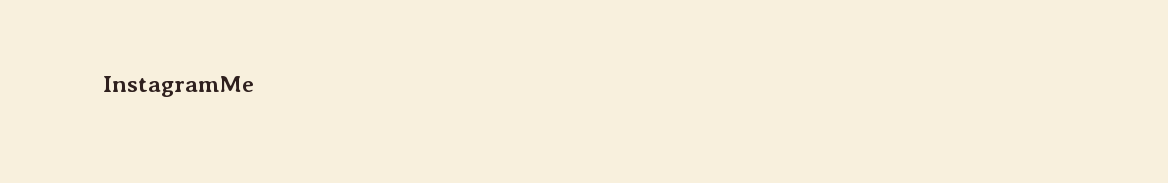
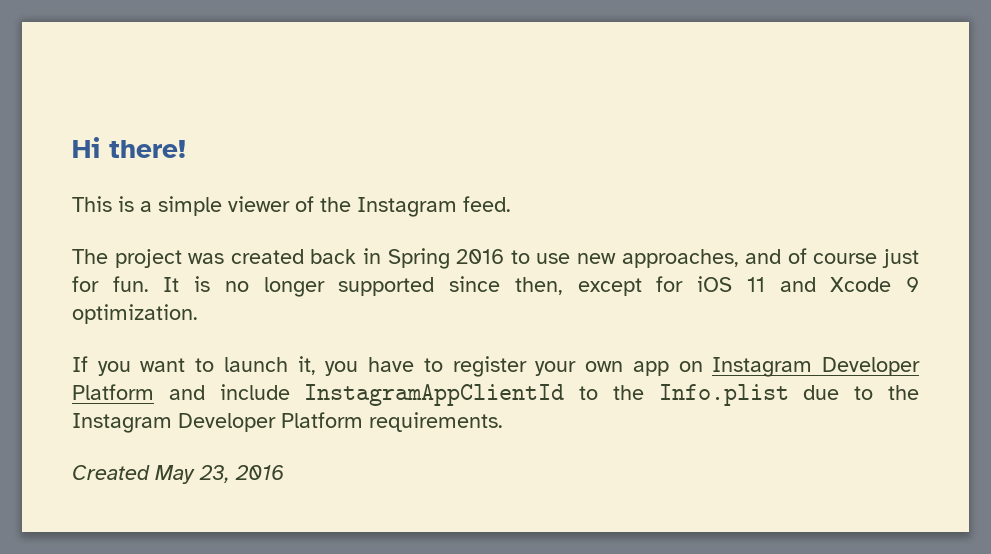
[103,76,254,97] InstagramMe -> [72,137,186,158] [72,196,511,217] [72,248,920,269] [72,276,920,297] [72,304,198,324] [72,356,921,377] [72,384,920,406] [72,412,503,433] [72,465,284,484] Hi there! // This is a simple viewer of the Instagram feed. // The project was created back in Spring 2016 to use new approaches, and of course just for fun. It is no longer supported since then, except for iOS 11 and Xcode 9 optimization. // If you want to launch it, you have to register your own app on Instagram Developer Platform and include InstagramAppClientId to the Info.plist due to the Instagram Developer Platform requirements. // Created May 23, 2016

